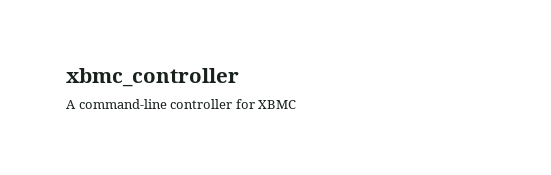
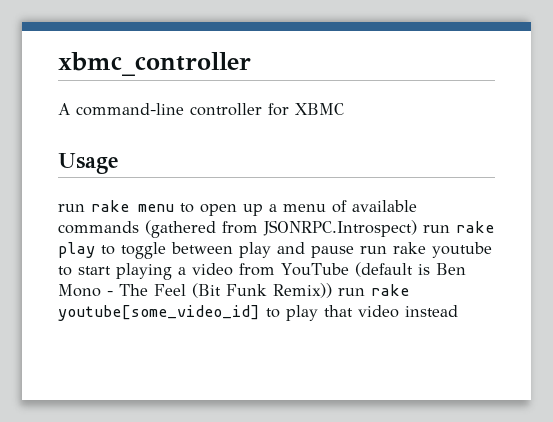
(297, 104) none -> [58,153,119,174] [58,200,417,216] [58,220,494,238] [58,242,492,259] [58,262,466,280] [58,283,409,298] [58,305,458,321] // Usage // run rake menu to open up a menu of available commands (gathered from JSONRPC.Introspect) run rake play to toggle between play and pause run rake youtube to start playing a video from YouTube (default is Ben Mono - The Feel (Bit Funk Remix)) run rake youtube[some_video_id] to play that video instead

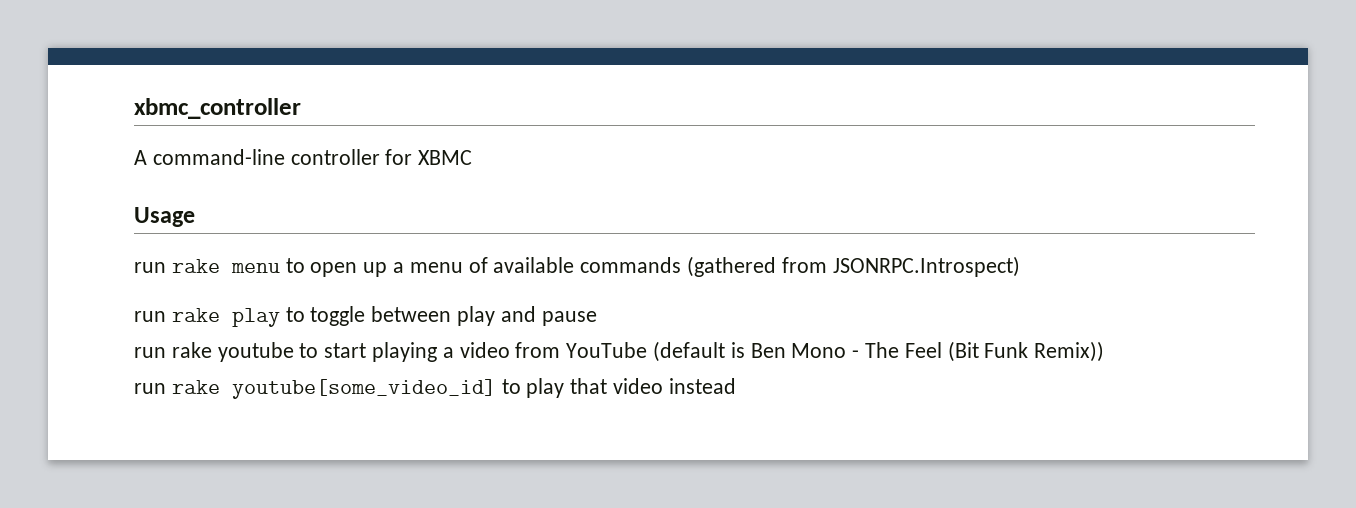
(417, 228) none -> (1020, 266) //
(354, 252) none -> (597, 318) //
(332, 290) none -> (1105, 351) //

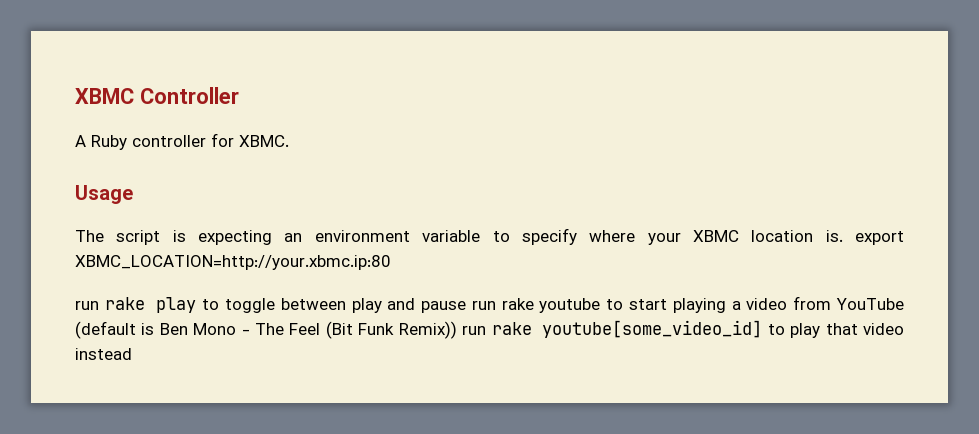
[134,98,301,119] xbmc_controller -> [75,87,239,104] XBMC Controller
[152,149,285,165] command-line -> [91,135,127,150] Ruby
[418,150,473,165] XBMC -> [239,135,289,147] XBMC.
[134,256,1020,277] run rake menu to open up a menu of available commands (gathered from JSONRPC.Introspect) -> [75,228,905,245] [75,255,391,270] The script is expecting an environment variable to specify where your XBMC location is. export XBMC_LOCATION=http://your.xbmc.ip:80
(597, 318) // -> (467, 307) none
(1105, 351) // -> (457, 330) none

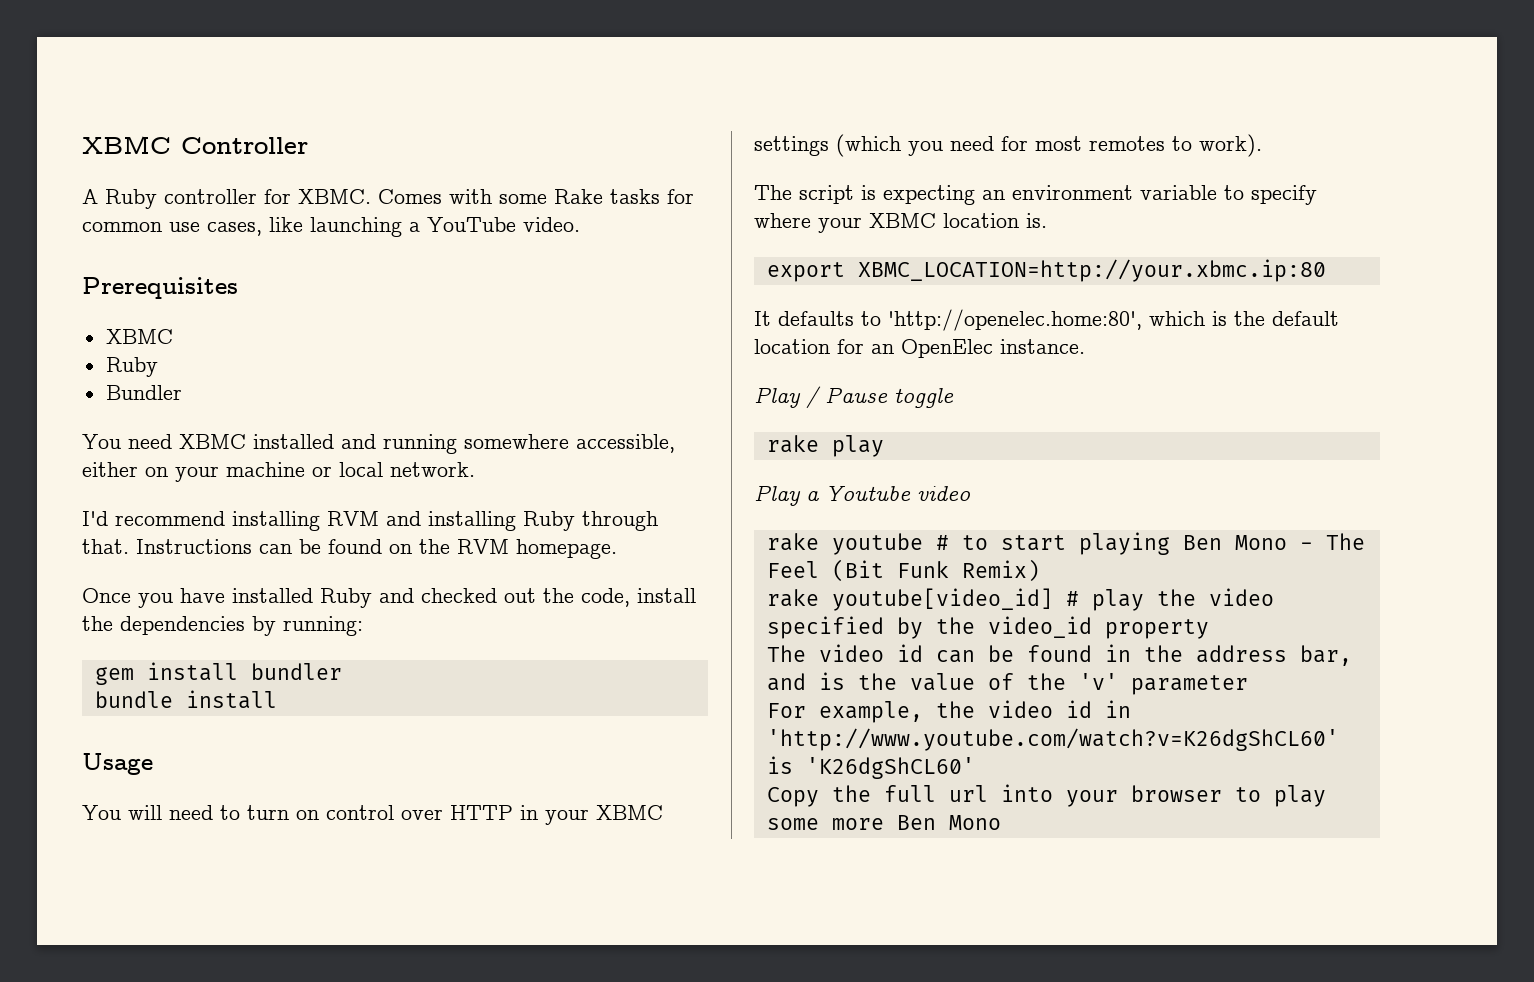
[75,185,133,204] // Usage -> [378,189,694,204] [82,217,580,237] [82,277,238,299] [105,329,173,344] [105,357,158,377] [105,385,182,400] [82,434,675,454] [82,462,475,482] [82,511,658,531] [82,539,617,559] [82,588,696,608] [82,616,363,636] [94,662,342,685] [94,690,277,709] [82,753,153,775] [82,805,663,825] [754,134,1262,157] Comes with some Rake tasks for common use cases, like launching a YouTube video. // Prerequisites // XBMC // Ruby // Bundler // You need XBMC installed and running somewhere accessible, either on your machine or local network. // I'd recommend installing RVM and installing Ruby through that. Instructions can be found on the RVM homepage. // Once you have installed Ruby and checked out the code, install the dependencies by running: // gem install bundler // bundle install // Usage // You will need to turn on control over HTTP in your XBMC settings (which you need for most remotes to work).
(843, 236) none -> (1047, 220) //
[75,297,496,313] run rake play to toggle between play and pause run -> [754,309,1339,331] [754,339,1085,358] [754,386,954,408] [766,435,884,457] [754,485,970,506] It defaults to 'http://openelec.home:80', which is the default location for an OpenElec instance. // Play / Pause toggle // rake play // Play a Youtube video //
(601, 305) none -> [935,535,949,550] #
[731,296,904,310] [75,321,155,339] a video from YouTube (default is -> (1170, 543) none
[398,320,904,339] [75,348,132,360] Remix)) run rake youtube[some_video_id] to play that video instead -> [961,559,1040,582] [766,588,1274,611] [766,616,1209,639] [766,644,1352,666] [766,672,1248,695] [766,700,1131,723] [766,728,1339,751] [766,756,975,779] [766,784,1326,807] [766,815,1001,830] Remix) // rake youtube[video_id] # play the video specified by the video_id property // The video id can be found in the address bar, and is the value of the 'v' parameter // For example, the video id in 'http://www.youtube.com/watch?v=K26dgShCL60' is 'K26dgShCL60' // Copy the full url into your browser to play some more Ben Mono

